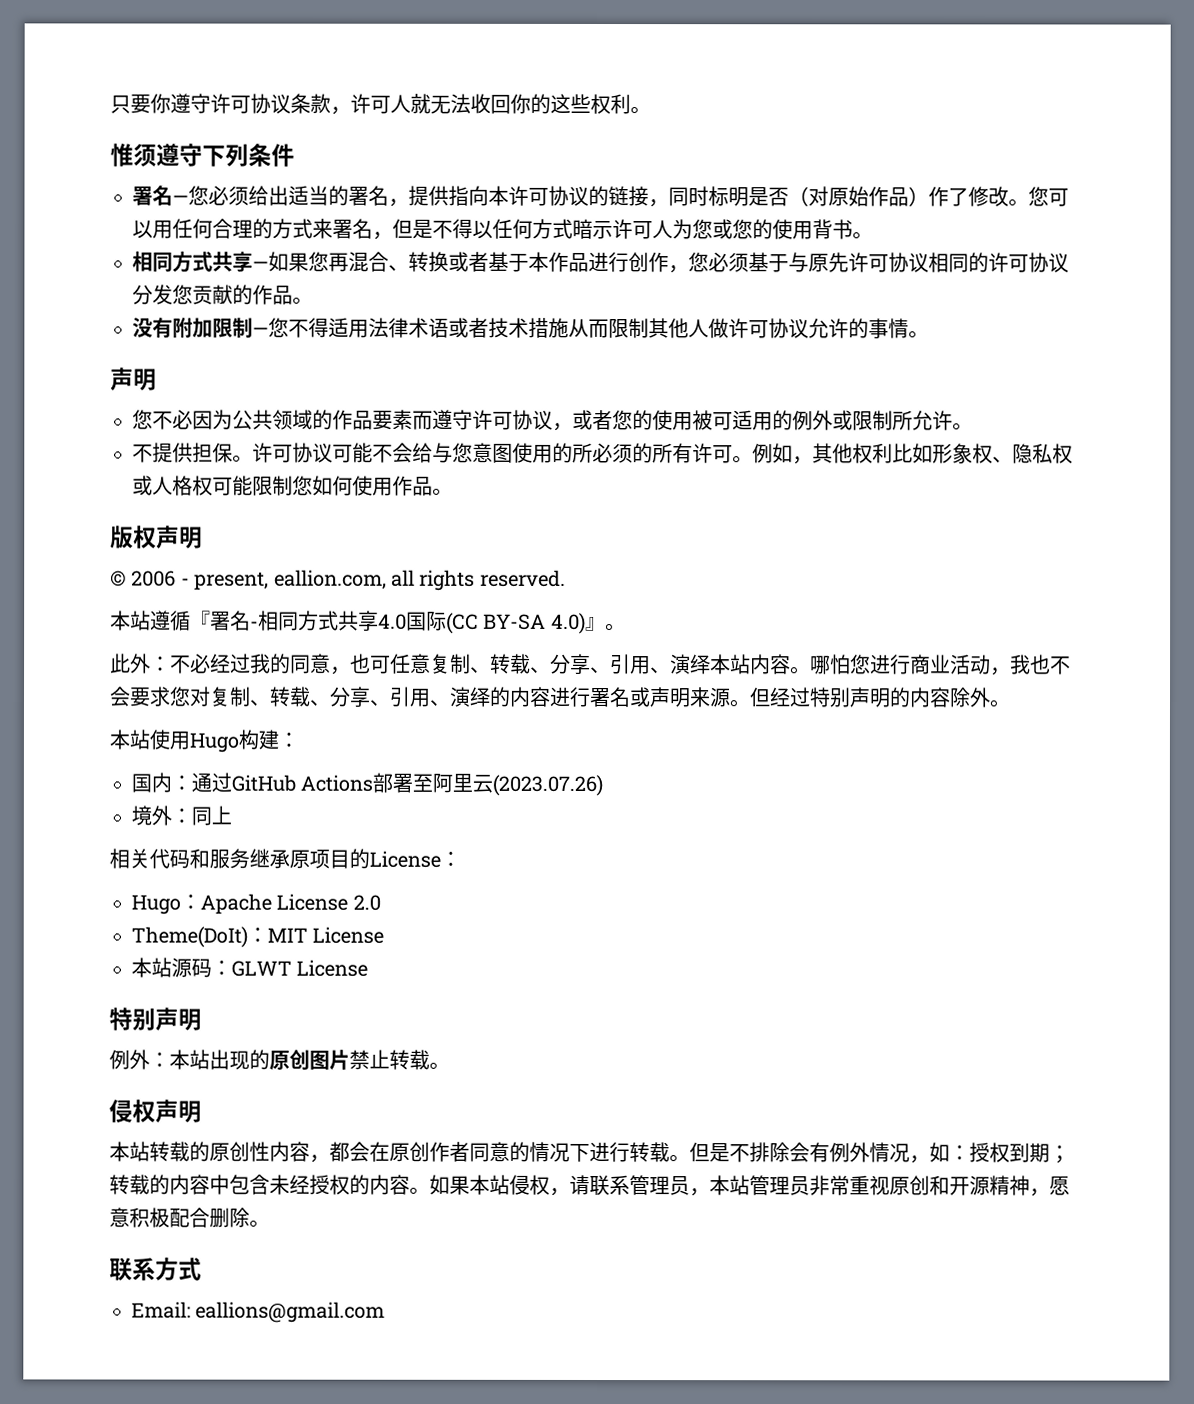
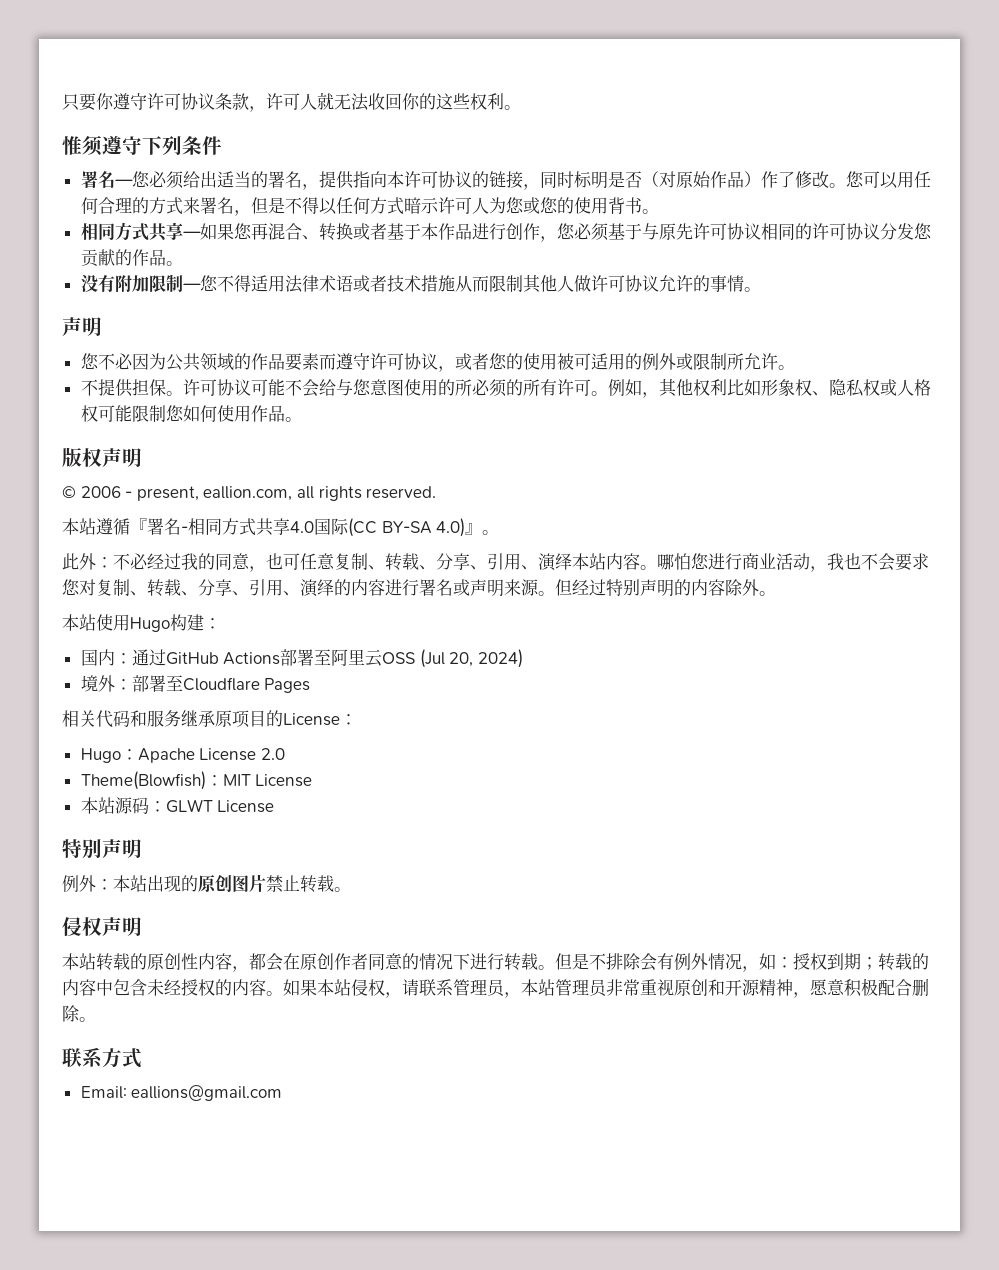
[492,774,604,797] [131,805,232,826] (2023.07.26) // 境外：同上 -> [382,649,524,668] [80,675,311,693] OSS (Jul 20, 2024) // 境外：部署至Cloudflare Pages
[131,926,248,948] Theme(DoIt) -> [80,771,206,790] Theme(Blowfish)

